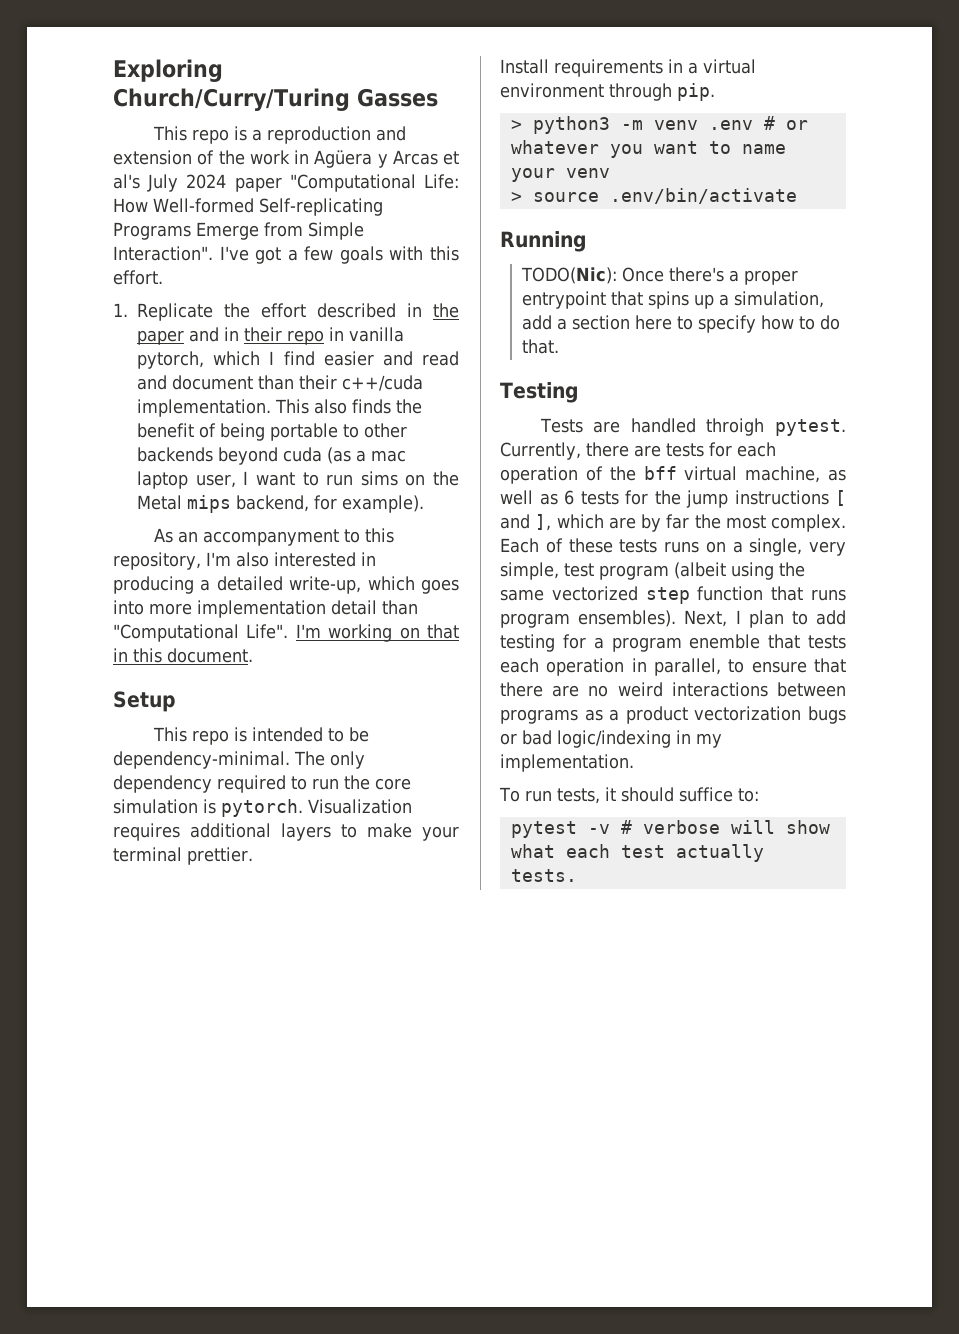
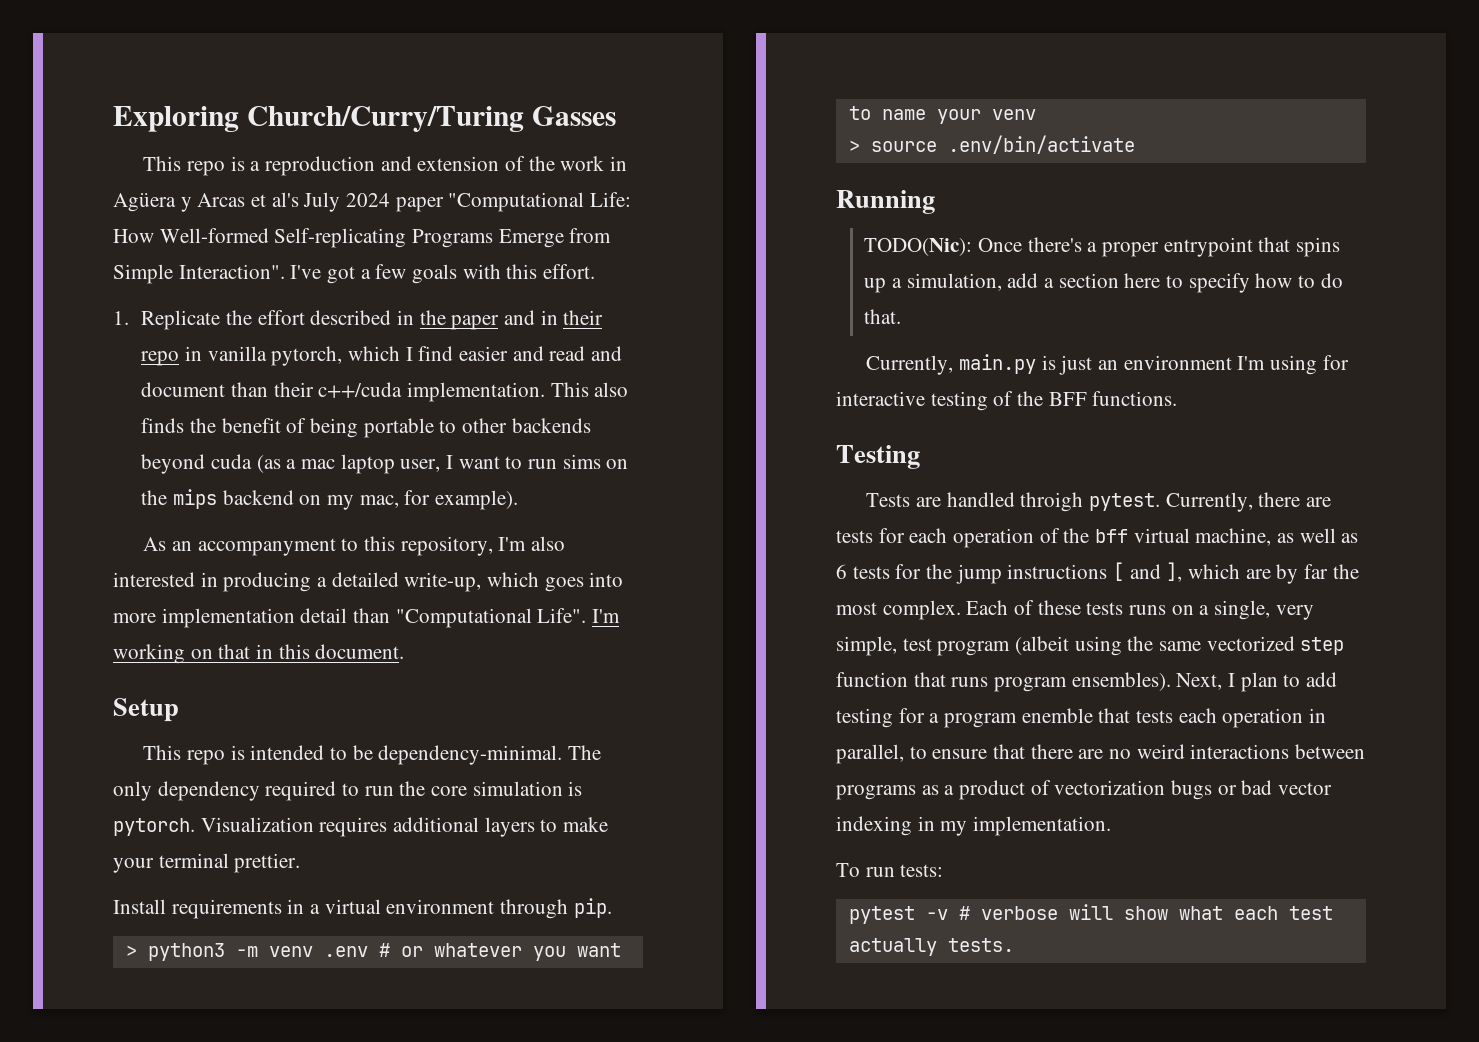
[137,495,309,513] Metal mips backend, -> [172,489,399,510] mips backend on my mac,
(560, 346) none -> [866,354,1349,375] [836,391,1178,411] // Currently, main.py is just an environment I'm using for interactive testing of the BFF functions.
(688, 715) none -> [1030,780,1051,795] of
[557,730,671,748] logic/indexing -> [1278,782,1333,795] [836,816,912,836] vector indexing
[556,787,759,804] tests, it should suffice to: -> [900,864,944,877] tests:

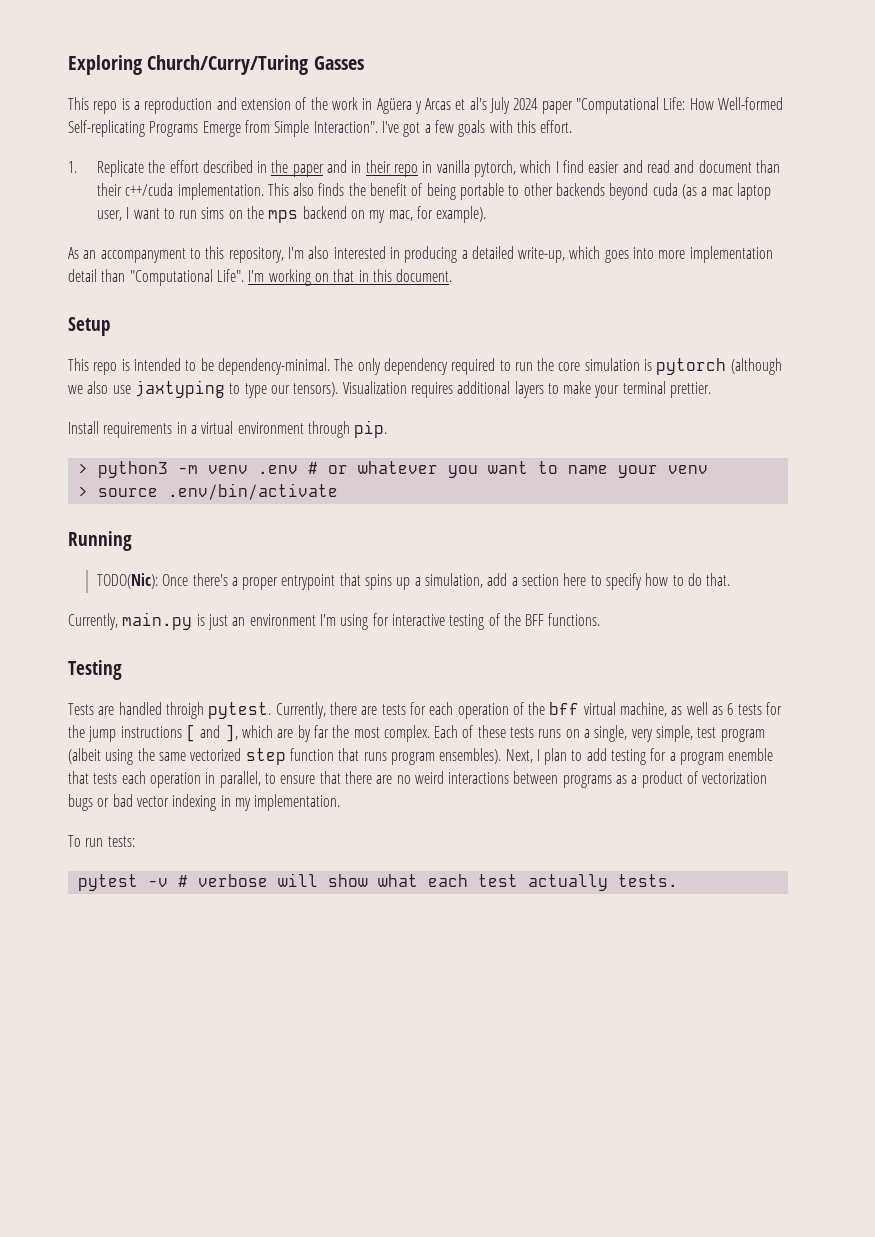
[172,489,217,509] mips -> [268,210,299,223] mps
[113,818,195,836] pytorch. -> [656,358,782,375] [68,380,339,398] pytorch (although we also use jaxtyping to type our tensors).

